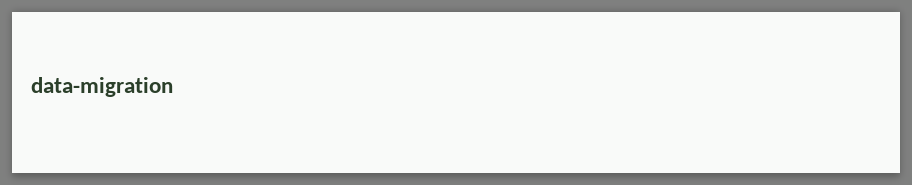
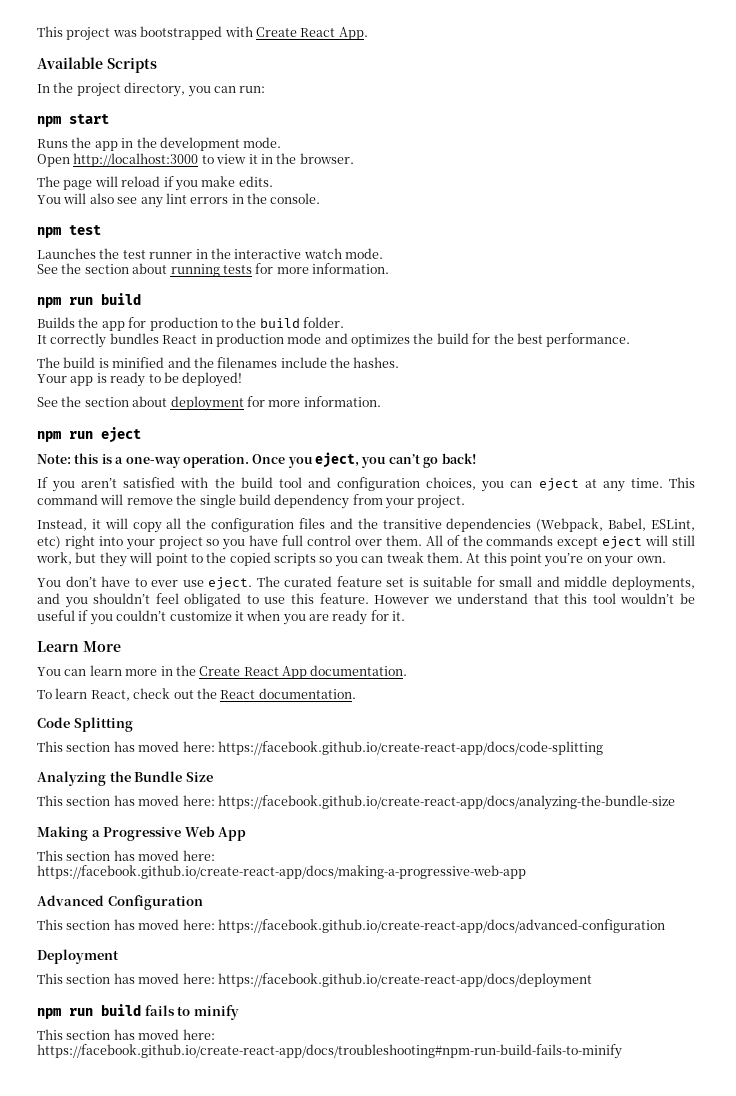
[31,77,173,97] data-migration -> [37,26,368,41] [37,57,157,73] [37,82,266,97] [37,114,109,127] [37,137,282,151] [37,153,354,167] [37,176,273,191] [37,193,321,208] [37,225,101,238] [37,248,383,259] [37,263,389,277] [37,293,141,308] [37,317,344,331] [37,333,631,348] [37,357,400,368] [37,372,243,387] [37,396,381,411] [37,427,141,443] [37,452,476,468] [37,477,696,492] [37,494,466,509] [37,518,695,533] [37,535,696,550] [36,552,666,567] [37,576,695,591] [37,593,695,608] [37,610,406,625] [37,641,121,652] [37,665,408,679] [37,688,356,701] [37,717,133,732] [37,741,603,755] [37,771,213,786] [37,795,675,810] [37,826,247,841] [37,850,215,861] [37,865,526,879] [37,895,203,910] [37,919,665,933] [37,949,119,964] [37,973,592,988] [37,1004,239,1020] [37,1029,215,1040] [37,1044,622,1059] This project was bootstrapped with Create React App. // Available Scripts // In the project directory, you can run: // npm start // Runs the app in the development mode. // Open http://localhost:3000 to view it in the browser. // The page will reload if you make edits. // You will also see any lint errors in the console. // npm test // Launches the test runner in the interactive watch mode. // See the section about running tests for more information. // npm run build // Builds the app for production to the build folder. // It correctly bundles React in production mode and optimizes the build for the best performance. // The build is minified and the filenames include the hashes. // Your app is ready to be deployed! // See the section about deployment for more information. // npm run eject // Note: this is a one-way operation. Once you eject, you can’t go back! // If you aren’t satisfied with the build tool and configuration choices, you can eject at any time. This command will remove the single build dependency from your project. // Instead, it will copy all the configuration files and the transitive dependencies (Webpack, Babel, ESLint, etc) right into your project so you have full control over them. All of the commands except eject will still work, but they will point to the copied scripts so you can tweak them. At this point you’re on your own. // You don’t have to ever use eject. The curated feature set is suitable for small and middle deployments, and you shouldn’t feel obligated to use this feature. However we understand that this tool wouldn’t be useful if you couldn’t customize it when you are ready for it. // Learn More // You can learn more in the Create React App documentation. // To learn React, check out the React documentation. // Code Splitting // This section has moved here: https://facebook.github.io/create-react-app/docs/code-splitting // Analyzing the Bundle Size // This section has moved here: https://facebook.github.io/create-react-app/docs/analyzing-the-bundle-size // Making a Progressive Web App // This section has moved here: https://facebook.github.io/create-react-app/docs/making-a-progressive-web-app // Advanced Configuration // This section has moved here: https://facebook.github.io/create-react-app/docs/advanced-configuration // Deployment // This section has moved here: https://facebook.github.io/create-react-app/docs/deployment // npm run build fails to minify // This section has moved here: https://facebook.github.io/create-react-app/docs/troubleshooting#npm-run-build-fails-to-minify

